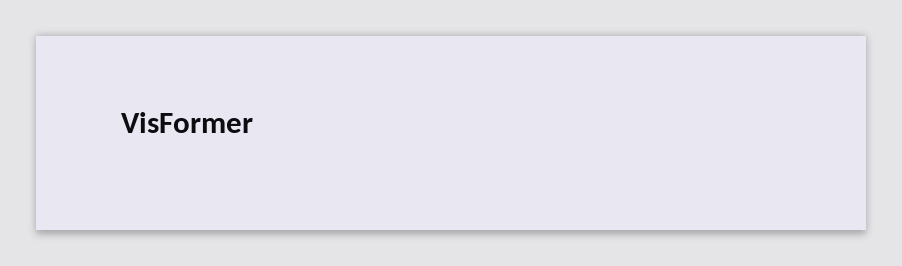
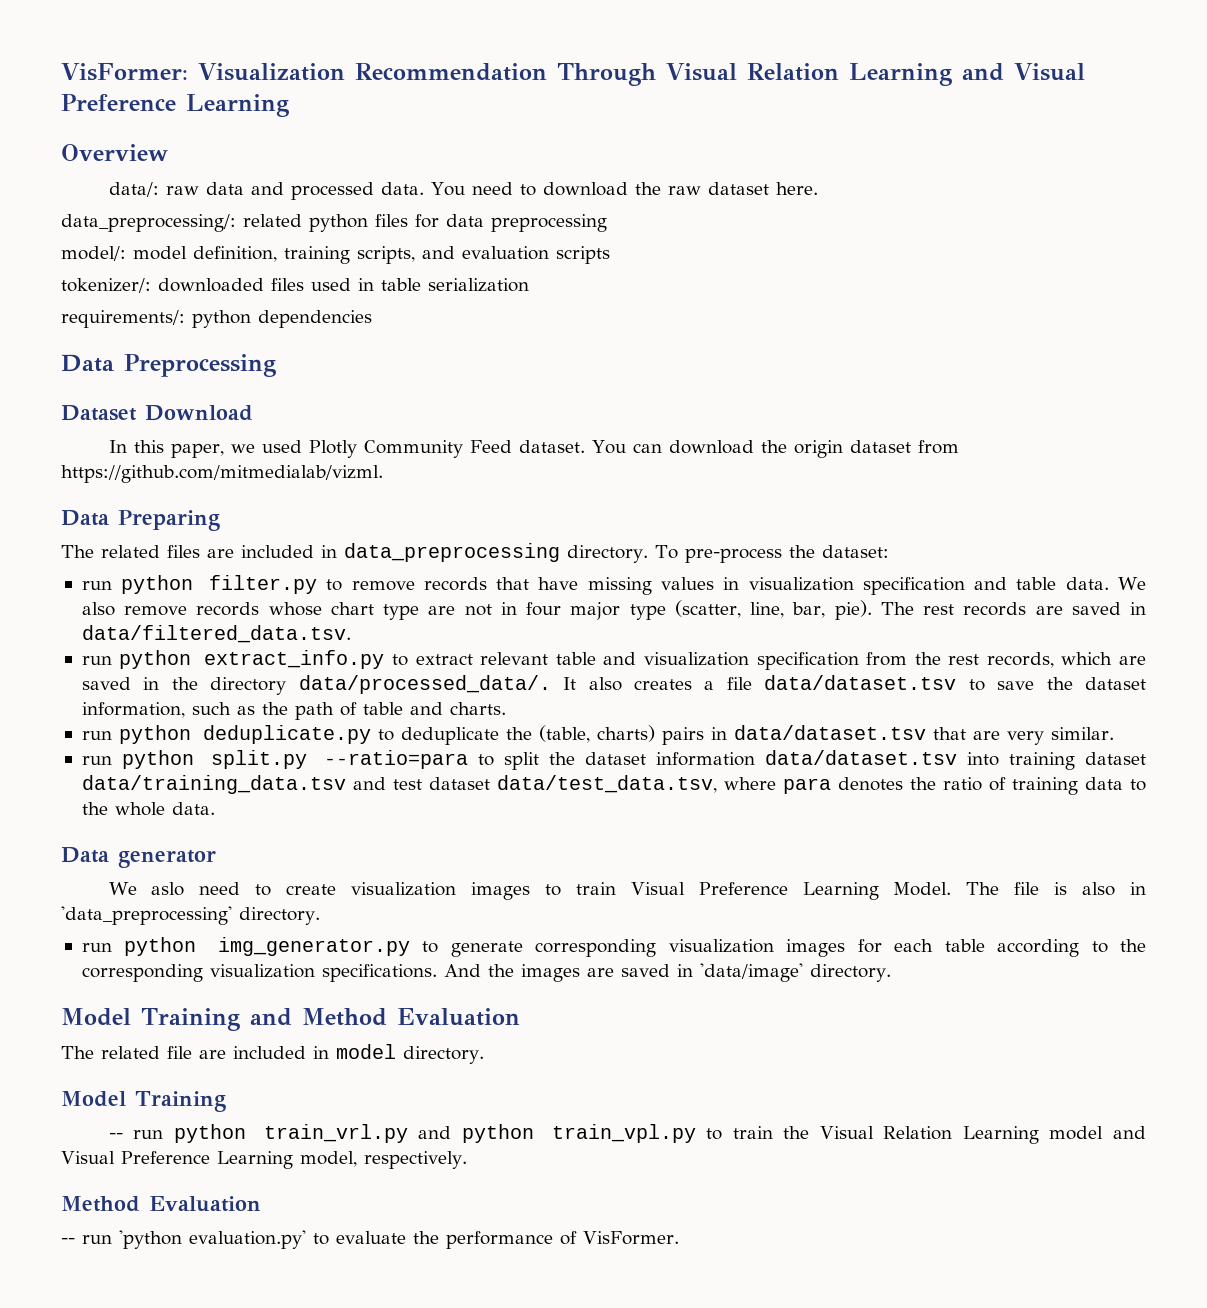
[121,112,253,133] VisFormer -> [61,63,1085,86] [61,94,289,117] [61,144,168,161] [108,182,818,200] [61,214,607,232] [61,246,610,264] [61,278,529,293] [61,310,372,328] [61,354,276,377] [61,405,253,421] [108,440,959,458] [61,465,383,483] [61,510,220,531] [61,543,889,563] [81,575,1147,595] [81,600,1146,620] [81,625,351,643] [81,650,1147,670] [81,675,1147,695] [81,702,506,720] [81,725,1114,745] [81,750,1146,770] [81,775,1146,795] [81,802,215,816] [61,847,216,868] [108,882,1146,900] [61,906,320,925] [81,937,1146,957] [81,963,891,982] [61,1008,520,1031] [61,1044,484,1064] [61,1091,226,1112] [108,1124,1146,1144] [61,1151,467,1169] [61,1196,261,1212] [61,1230,679,1249] VisFormer: Visualization Recommendation Through Visual Relation Learning and Visual Preference Learning // Overview // data/: raw data and processed data. You need to download the raw dataset here. // data_preprocessing/: related python files for data preprocessing // model/: model definition, training scripts, and evaluation scripts // tokenizer/: downloaded files used in table serialization // requirements/: python dependencies // Data Preprocessing // Dataset Download // In this paper, we used Plotly Community Feed dataset. You can download the origin dataset from https://github.com/mitmedialab/vizml. // Data Preparing // The related files are included in data_preprocessing directory. To pre-process the dataset: // run python filter.py to remove records that have missing values in visualization specification and table data. We also remove records whose chart type are not in four major type (scatter, line, bar, pie). The rest records are saved in data/filtered_data.tsv. // run python extract_info.py to extract relevant table and visualization specification from the rest records, which are saved in the directory data/processed_data/. It also creates a file data/dataset.tsv to save the dataset information, such as the path of table and charts. // run python deduplicate.py to deduplicate the (table, charts) pairs in data/dataset.tsv that are very similar. // run python split.py --ratio=para to split the dataset information data/dataset.tsv into training dataset data/training_data.tsv and test dataset data/test_data.tsv, where para denotes the ratio of training data to the whole data. // Data generator // We aslo need to create visualization images to train Visual Preference Learning Model. The file is also in 'data_preprocessing' directory. // run python img_generator.py to generate corresponding visualization images for each table according to the corresponding visualization specifications. And the images are saved in 'data/image' directory. // Model Training and Method Evaluation // The related file are included in model directory. // Model Training // -- run python train_vrl.py and python train_vpl.py to train the Visual Relation Learning model and Visual Preference Learning model, respectively. // Method Evaluation // -- run 'python evaluation.py' to evaluate the performance of VisFormer.

